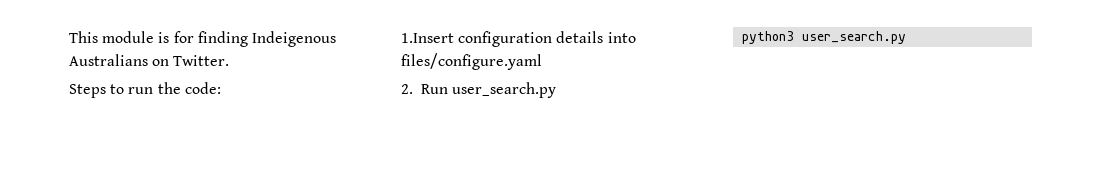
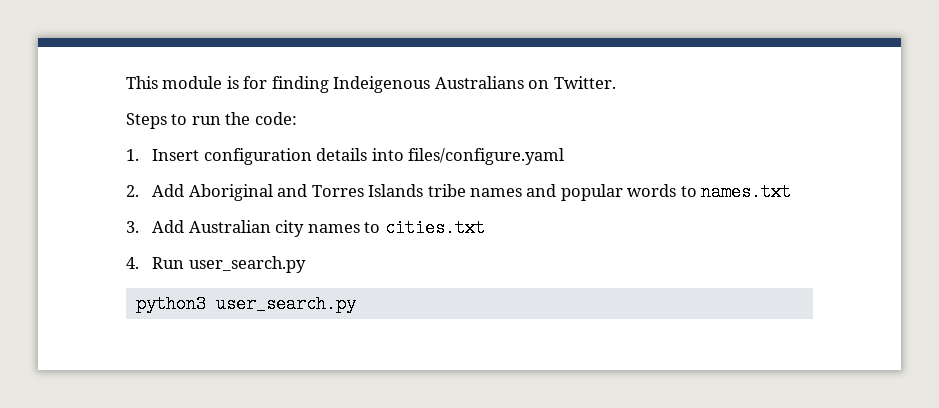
[401,33,454,43] 1.Insert -> [126,149,200,161] 1. Insert
(413, 89) none -> [152,183,792,201] [126,219,485,237] [126,257,139,269] Add Aboriginal and Torres Islands tribe names and popular words to names.txt // 3. Add Australian city names to cities.txt // 4.

